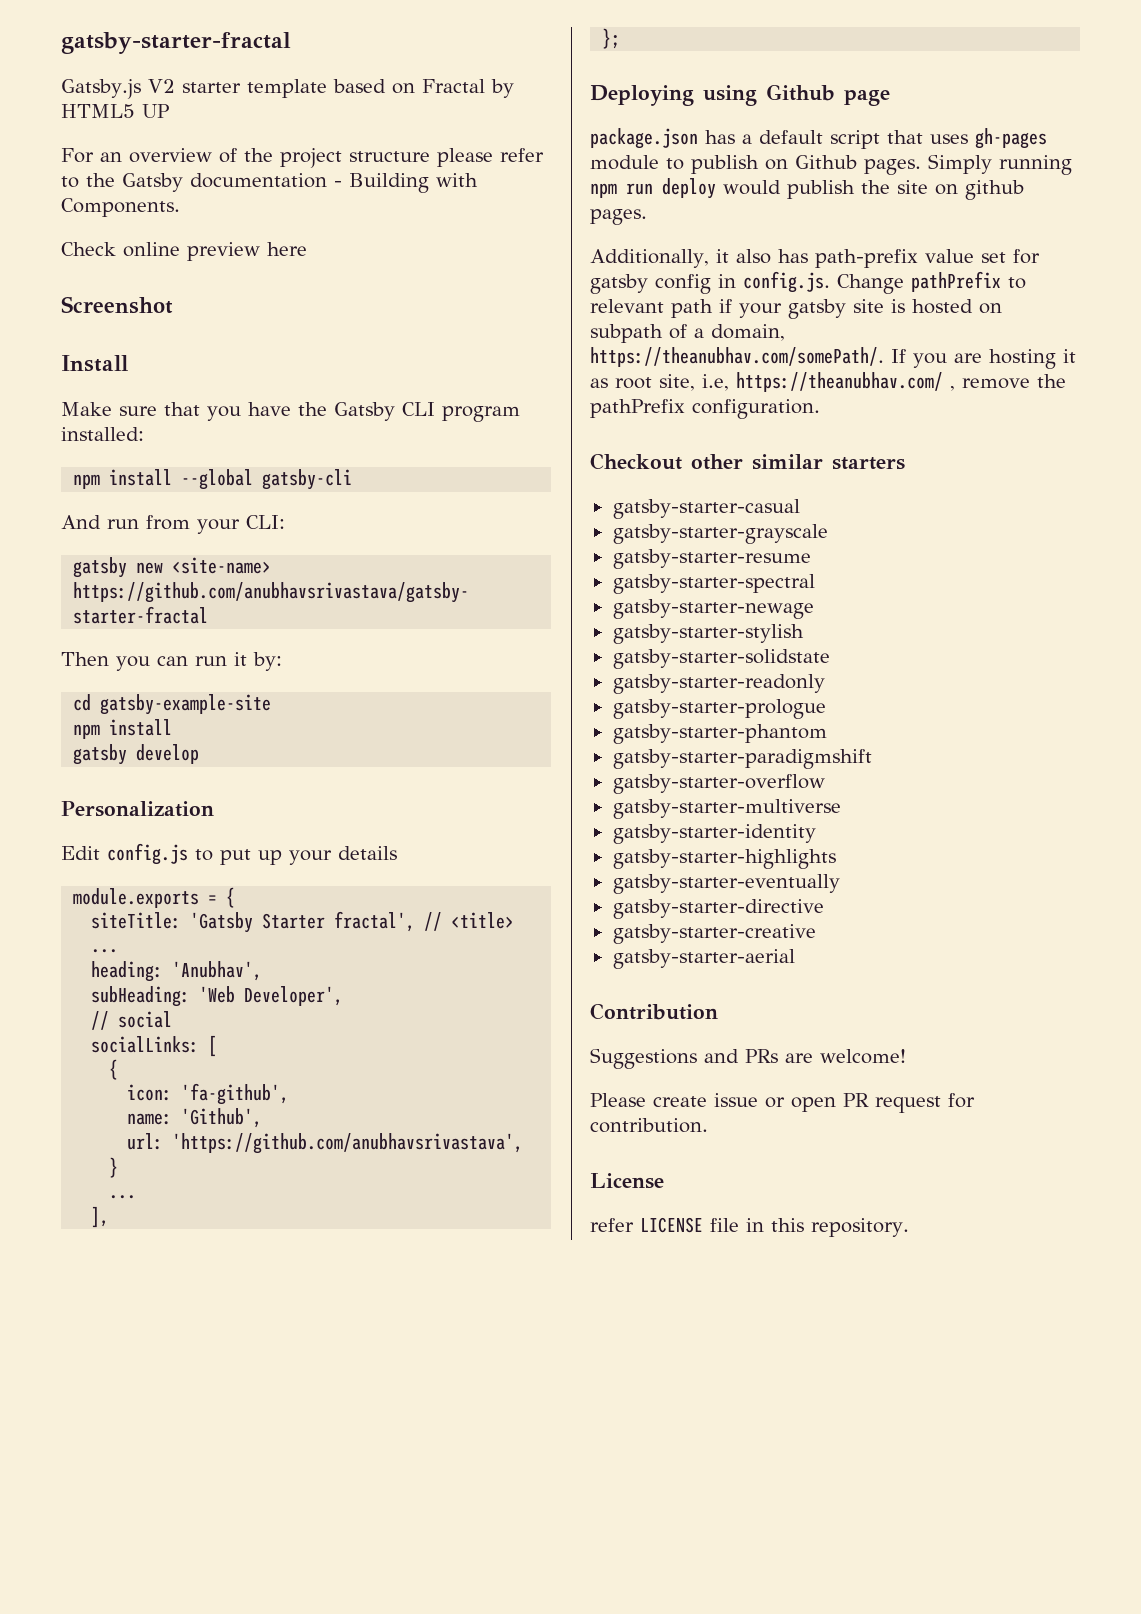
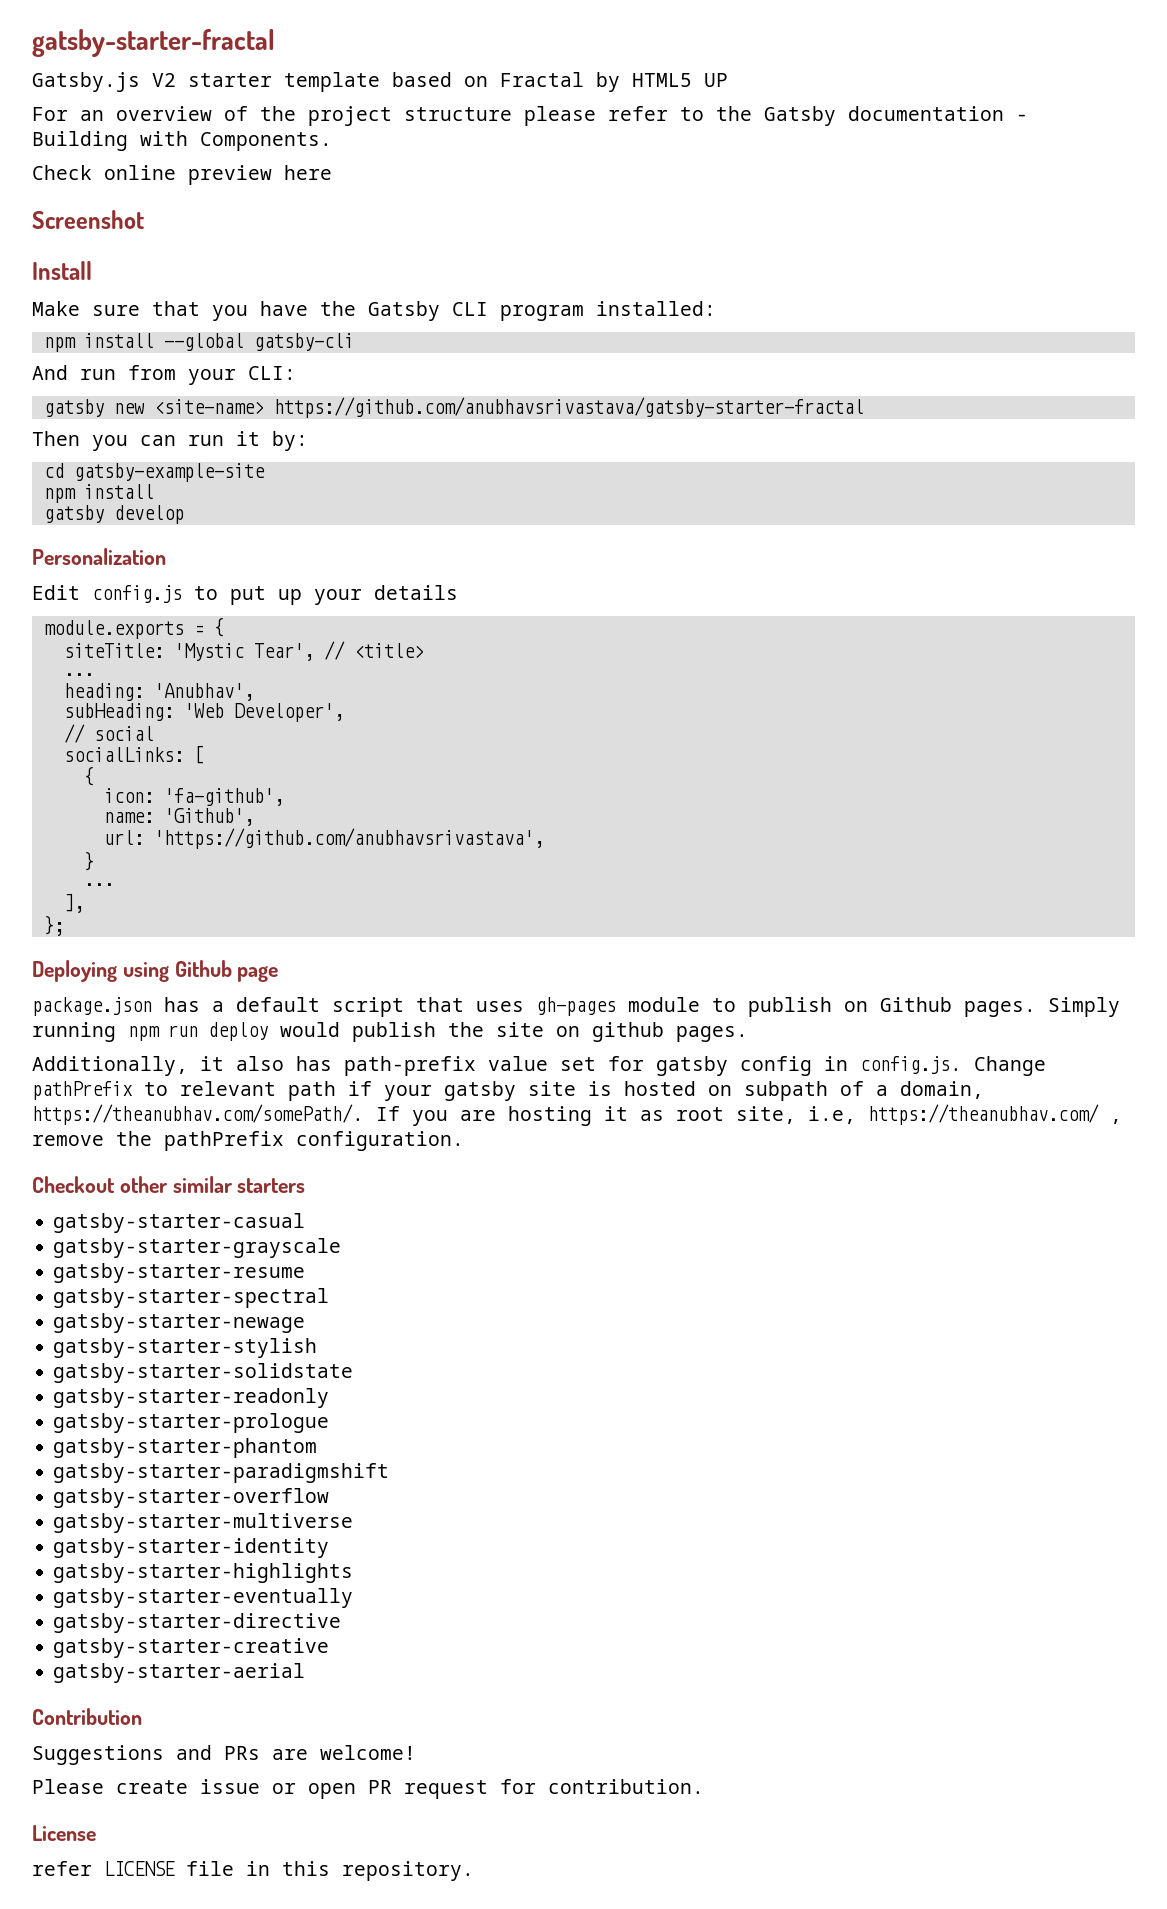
[190,911,416,933] 'Gatsby Starter fractal', -> [173,643,314,661] 'Mystic Tear',

